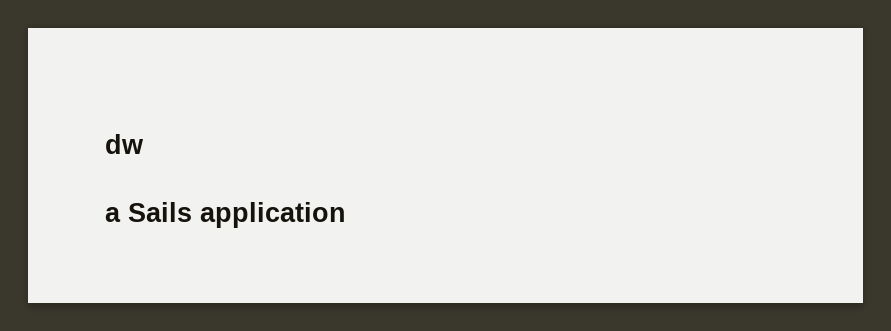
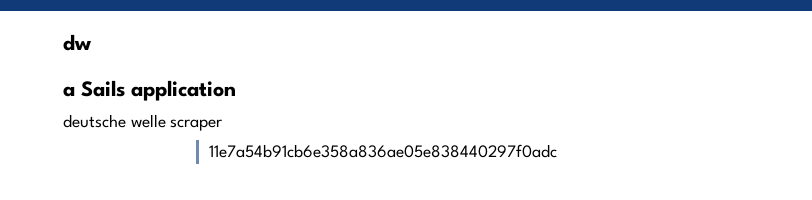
(346, 215) none -> [63,114,223,131] [208,144,557,158] // deutsche welle scraper // 11e7a54b91cb6e358a836ae05e838440297f0adc

